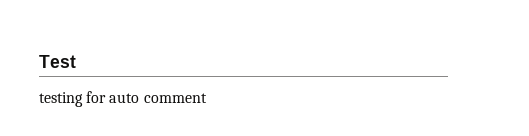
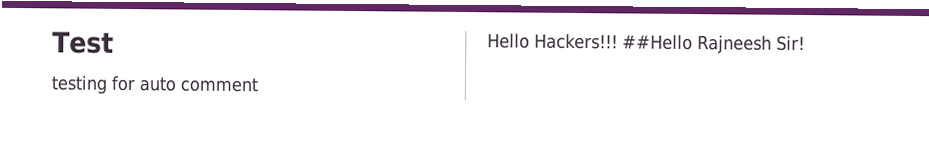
(207, 98) none -> [487,33,805,54] // Hello Hackers!!! ##Hello Rajneesh Sir!

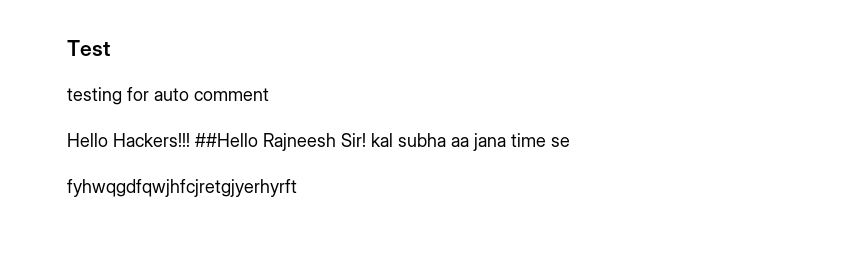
(805, 43) none -> [371,133,570,151] [67,179,297,197] kal subha aa jana time se // fyhwqgdfqwjhfcjretgjyerhyrft

